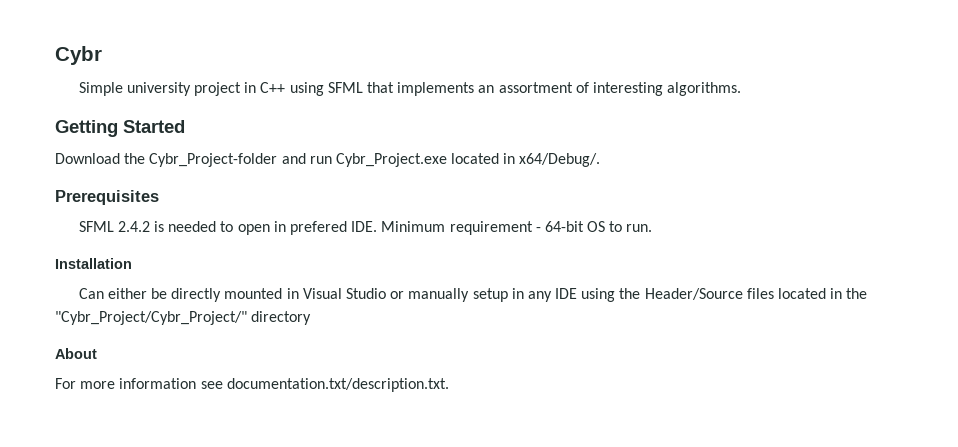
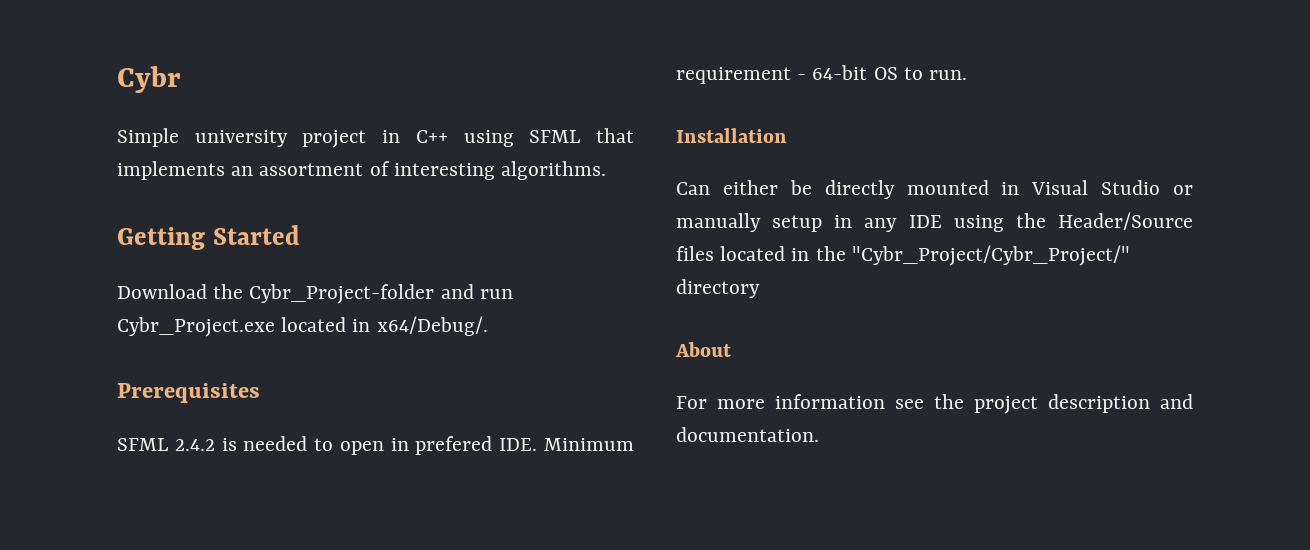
[226,378,449,392] documentation.txt/description.txt. -> [934,394,1193,414] [676,427,819,442] the project description and documentation.

